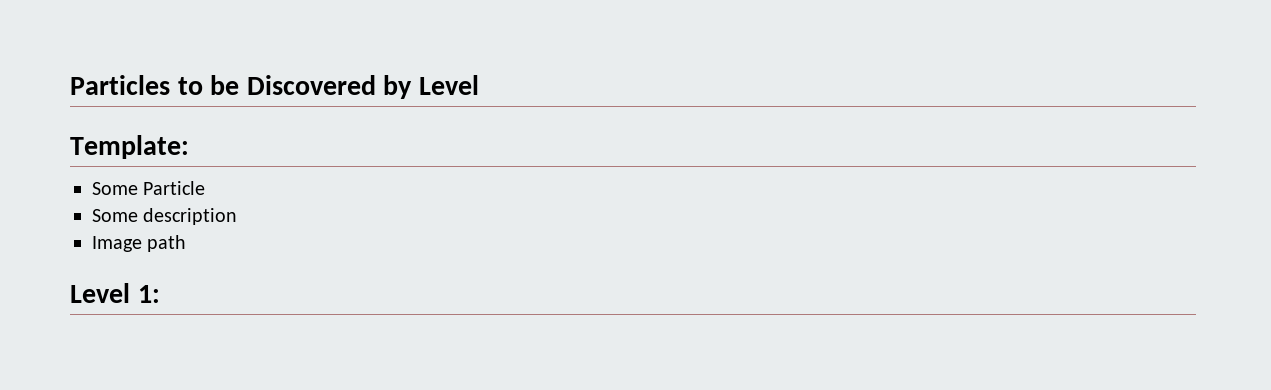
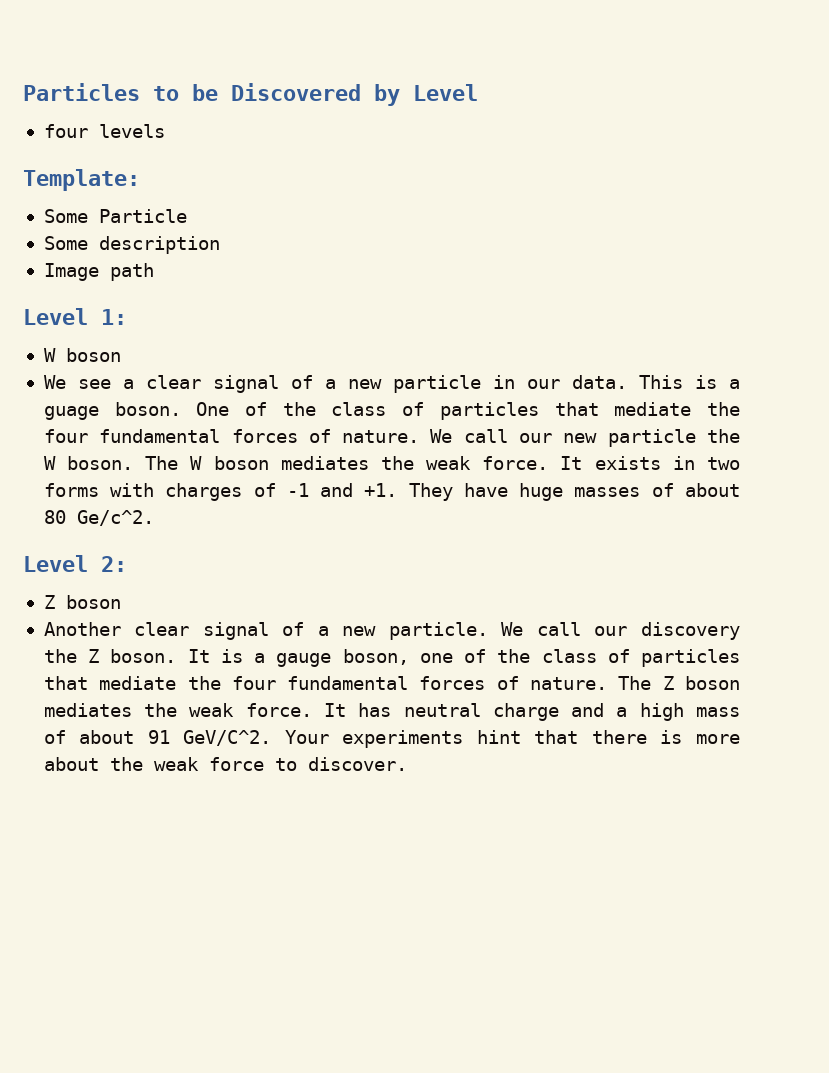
(479, 85) none -> [43,124,165,138] // four levels
(160, 294) none -> [43,348,121,362] [43,375,741,393] [43,402,740,420] [43,429,740,447] [43,456,740,470] [43,483,740,501] [43,510,154,526] [23,555,127,572] [43,595,121,609] [43,622,740,640] [43,649,741,667] [43,676,740,690] [43,703,740,721] [43,730,740,748] [43,757,407,771] // W boson // We see a clear signal of a new particle in our data. This is a guage boson. One of the class of particles that mediate the four fundamental forces of nature. We call our new particle the W boson. The W boson mediates the weak force. It exists in two forms with charges of -1 and +1. They have huge masses of about 80 Ge/c^2. // Level 2: // Z boson // Another clear signal of a new particle. We call our discovery the Z boson. It is a gauge boson, one of the class of particles that mediate the four fundamental forces of nature. The Z boson mediates the weak force. It has neutral charge and a high mass of about 91 GeV/C^2. Your experiments hint that there is more about the weak force to discover.

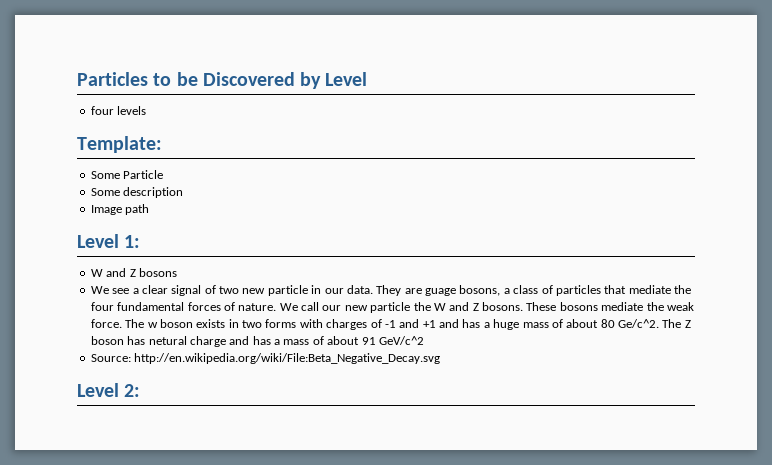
[65,348,121,362] boson -> [106,268,177,277] and Z bosons
[324,379,336,389] a -> [219,286,239,294] two
[638,375,741,389] [43,402,316,420] This is a guage boson. One of the -> [376,285,510,296] They are guage bosons, a
[67,456,583,470] boson. The W boson mediates the weak force. It -> [449,302,694,311] [90,319,193,328] and Z bosons. These bosons mediate the weak force. The w boson
[364,483,740,501] [43,510,154,526] [23,555,127,572] [43,595,121,609] [43,622,740,640] [43,649,741,667] [43,676,740,690] [43,703,740,721] [43,730,740,748] [43,757,407,771] +1. They have huge masses of about 80 Ge/c^2. // Level 2: // Z boson // Another clear signal of a new particle. We call our discovery the Z boson. It is a gauge boson, one of the class of particles that mediate the four fundamental forces of nature. The Z boson mediates the weak force. It has neutral charge and a high mass of about 91 GeV/C^2. Your experiments hint that there is more about the weak force to discover. -> [422,319,691,330] [90,336,424,347] [90,353,441,364] [77,383,141,397] +1 and has a huge mass of about 80 Ge/c^2. The Z boson has netural charge and has a mass of about 91 GeV/c^2 // Source: http://en.wikipedia.org/wiki/File:Beta_Negative_Decay.svg // Level 2:

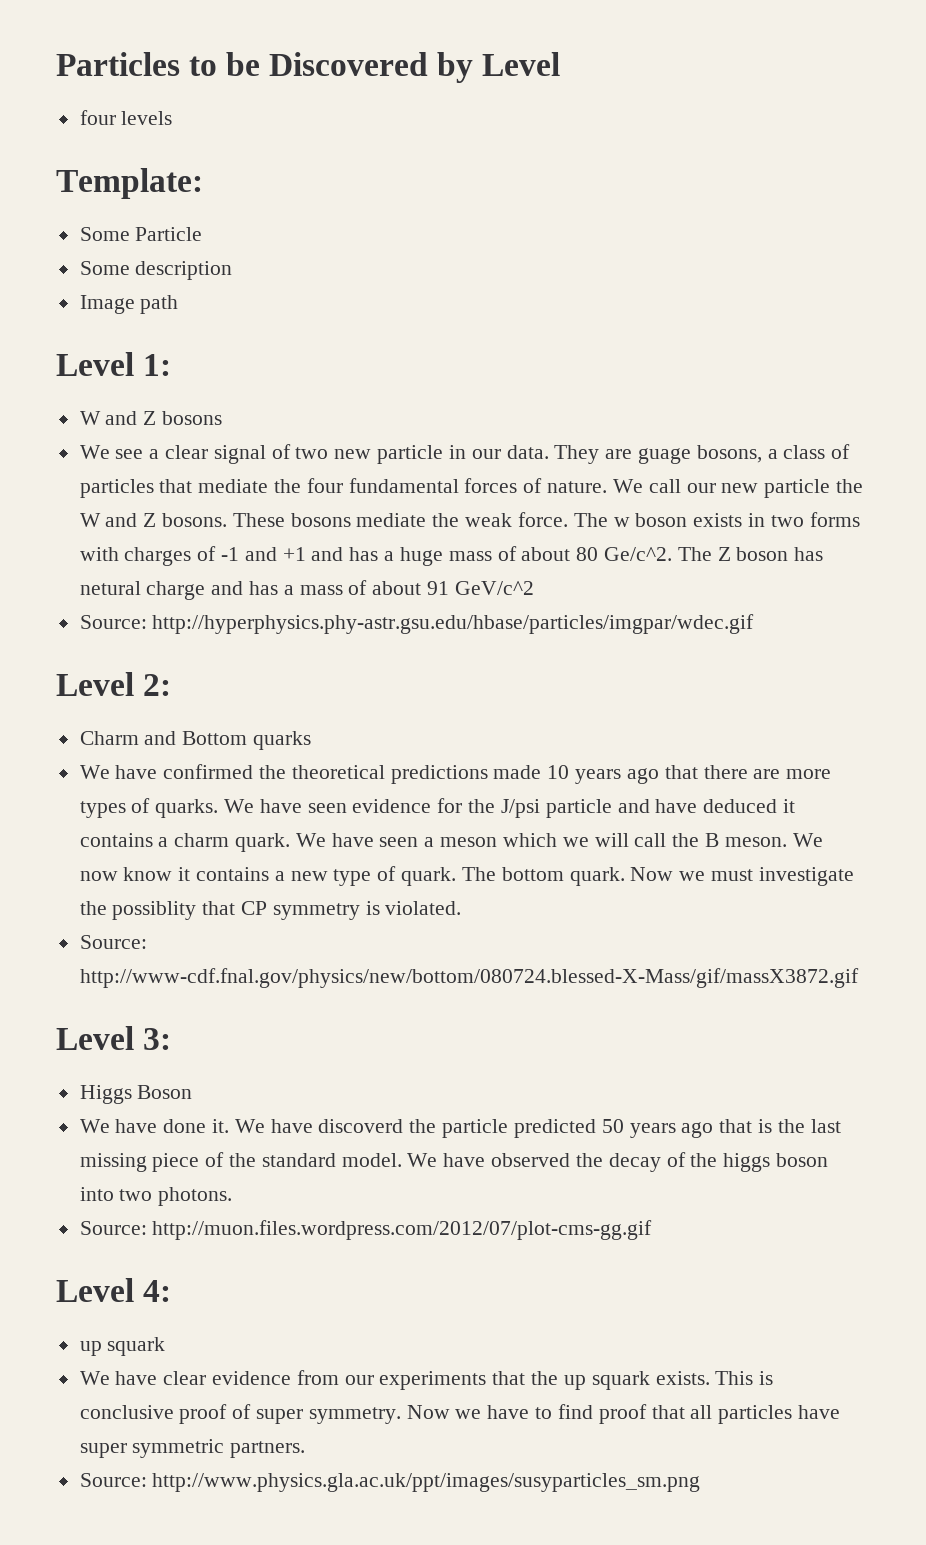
[134,353,441,364] http://en.wikipedia.org/wiki/File:Beta_Negative_Decay.svg -> [152,614,755,634] http://hyperphysics.phy-astr.gsu.edu/hbase/particles/imgpar/wdec.gif
(141, 390) none -> [79,731,312,750] [79,764,832,784] [79,798,795,818] [79,833,823,852] [79,866,854,886] [79,901,462,920] [79,935,147,949] [79,968,859,988] [56,1026,172,1050] [79,1085,193,1104] [79,1119,841,1138] [79,1152,828,1172] [79,1187,233,1206] [79,1220,653,1240] [56,1278,172,1302] [79,1337,166,1356] [79,1370,774,1390] [79,1404,840,1424] [79,1439,306,1458] [79,1473,701,1492] // Charm and Bottom quarks // We have confirmed the theoretical predictions made 10 years ago that there are more types of quarks. We have seen evidence for the J/psi particle and have deduced it contains a charm quark. We have seen a meson which we will call the B meson. We now know it contains a new type of quark. The bottom quark. Now we must investigate the possiblity that CP symmetry is violated. // Source: http://www-cdf.fnal.gov/physics/new/bottom/080724.blessed-X-Mass/gif/massX3872.gif // Level 3: // Higgs Boson // We have done it. We have discoverd the particle predicted 50 years ago that is the last missing piece of the standard model. We have observed the decay of the higgs boson into two photons. // Source: http://muon.files.wordpress.com/2012/07/plot-cms-gg.gif // Level 4: // up squark // We have clear evidence from our experiments that the up squark exists. This is conclusive proof of super symmetry. Now we have to find proof that all particles have super symmetric partners. // Source: http://www.physics.gla.ac.uk/ppt/images/susyparticles_sm.png

